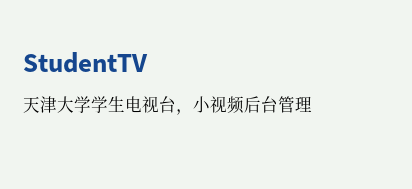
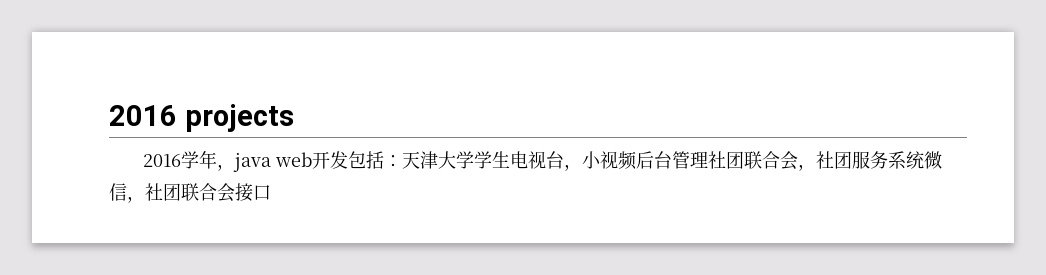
[23,52,148,73] StudentTV // -> [109,104,294,132] [143,150,403,172] 2016 projects // 2016学年，java web开发包括：
(312, 104) none -> [708,151,943,171] [109,183,271,203] 社团联合会，社团服务系统微信，社团联合会接口

